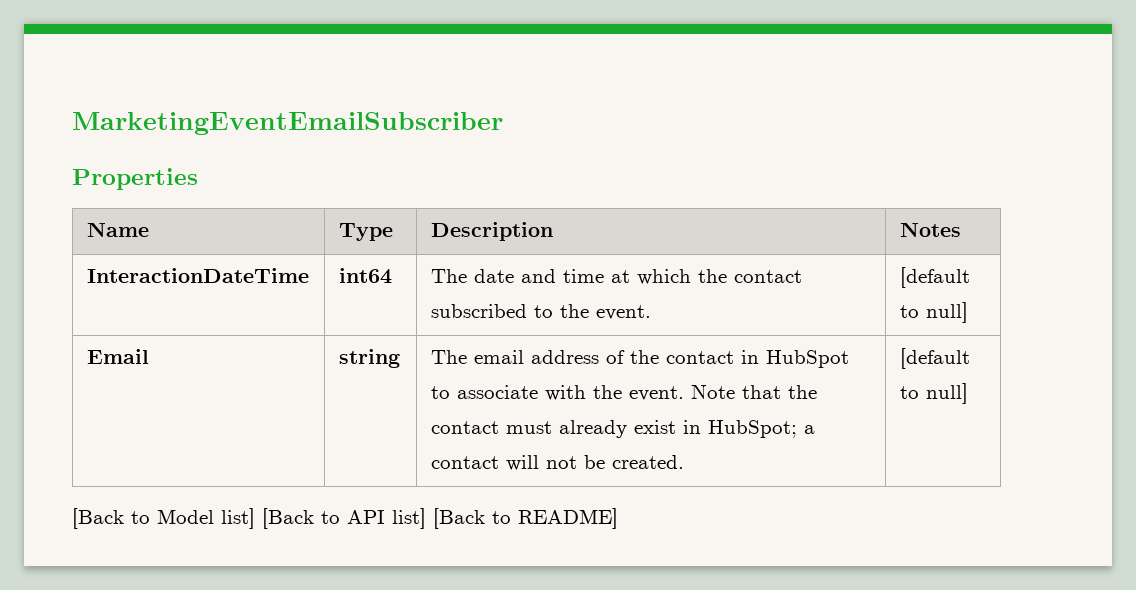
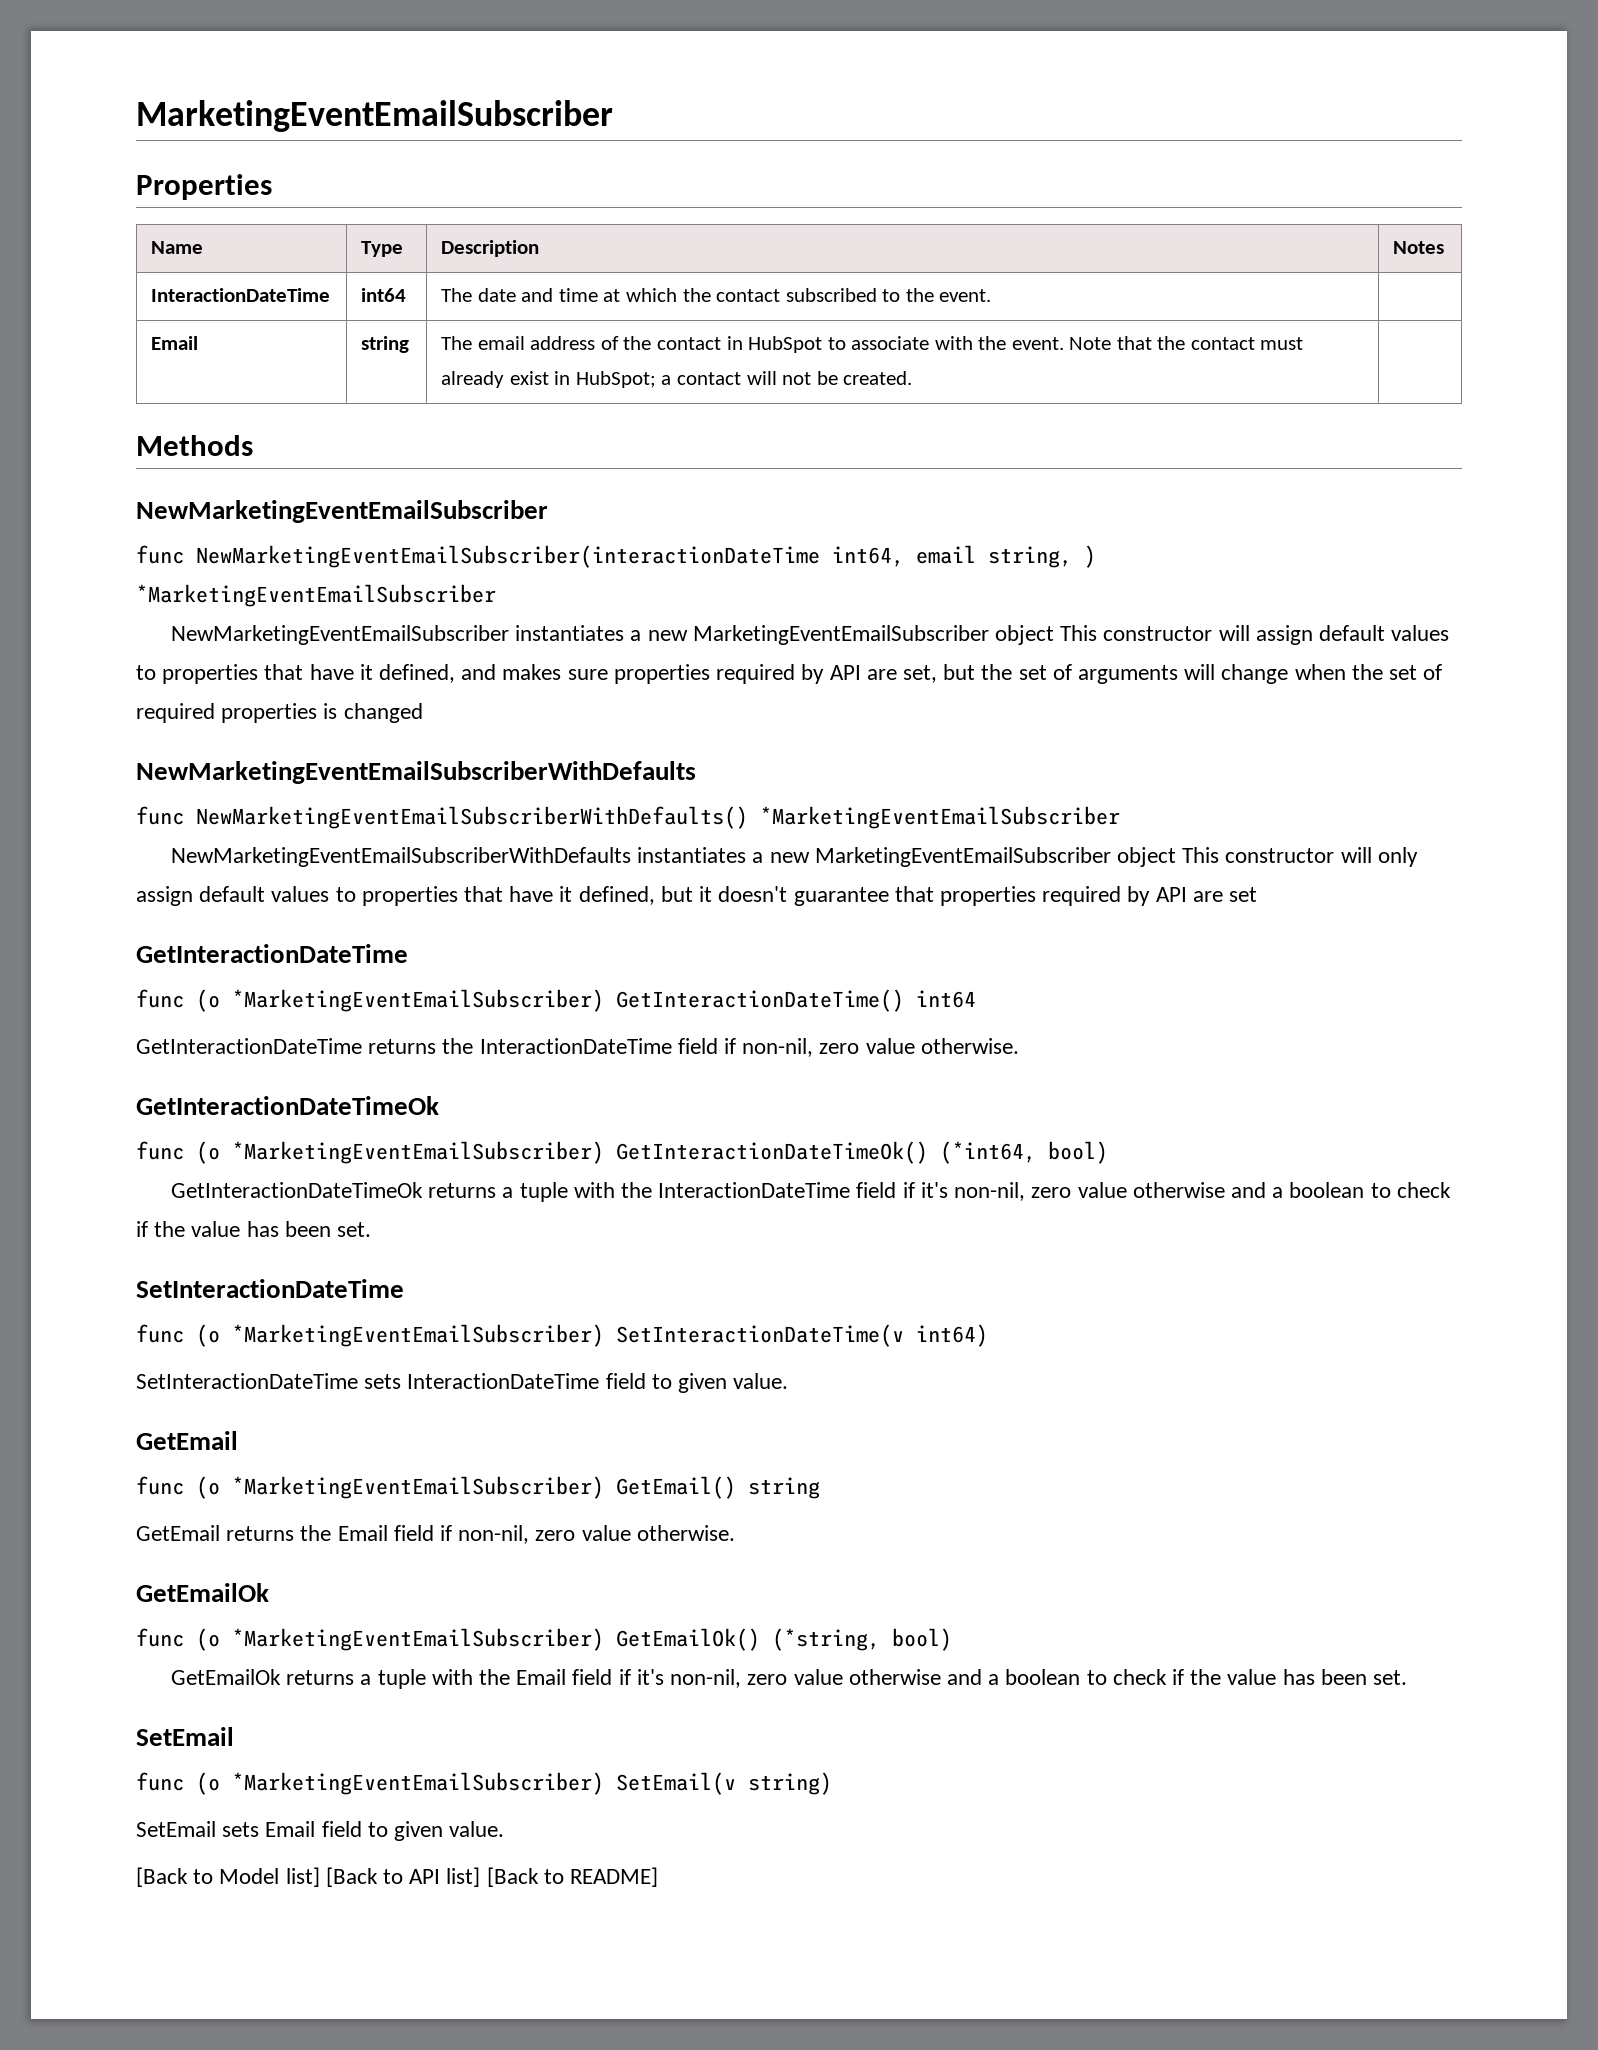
[899,267,970,288] [899,302,968,323] [default to null] -> (992, 295) none
[899,348,970,369] [899,383,968,404] [default to null] -> [136,435,253,456] [136,500,548,523] [136,545,1096,568] [136,584,496,607] [171,625,1450,645] [136,664,1443,684] [136,703,423,723] [136,761,696,784] [136,806,1120,829] [171,847,1418,867] [136,886,1257,906] [136,944,408,963] [136,989,976,1012] [136,1038,1019,1057] [136,1096,439,1115] [136,1141,1108,1164] [171,1182,1451,1202] [136,1221,372,1237] [136,1279,404,1298] [136,1324,988,1347] [136,1373,789,1393] [136,1431,238,1450] [136,1476,820,1499] [136,1525,735,1544] [136,1583,269,1602] [136,1628,952,1651] [171,1669,1408,1689] [136,1727,234,1746] [136,1772,832,1795] [136,1821,505,1841] // Methods // NewMarketingEventEmailSubscriber // func NewMarketingEventEmailSubscriber(interactionDateTime int64, email string, ) *MarketingEventEmailSubscriber // NewMarketingEventEmailSubscriber instantiates a new MarketingEventEmailSubscriber object This constructor will assign default values to properties that have it defined, and makes sure properties required by API are set, but the set of arguments will change when the set of required properties is changed // NewMarketingEventEmailSubscriberWithDefaults // func NewMarketingEventEmailSubscriberWithDefaults() *MarketingEventEmailSubscriber // NewMarketingEventEmailSubscriberWithDefaults instantiates a new MarketingEventEmailSubscriber object This constructor will only assign default values to properties that have it defined, but it doesn't guarantee that properties required by API are set // GetInteractionDateTime // func (o *MarketingEventEmailSubscriber) GetInteractionDateTime() int64 // GetInteractionDateTime returns the InteractionDateTime field if non-nil, zero value otherwise. // GetInteractionDateTimeOk // func (o *MarketingEventEmailSubscriber) GetInteractionDateTimeOk() (*int64, bool) // GetInteractionDateTimeOk returns a tuple with the InteractionDateTime field if it's non-nil, zero value otherwise and a boolean to check if the value has been set. // SetInteractionDateTime // func (o *MarketingEventEmailSubscriber) SetInteractionDateTime(v int64) // SetInteractionDateTime sets InteractionDateTime field to given value. // GetEmail // func (o *MarketingEventEmailSubscriber) GetEmail() string // GetEmail returns the Email field if non-nil, zero value otherwise. // GetEmailOk // func (o *MarketingEventEmailSubscriber) GetEmailOk() (*string, bool) // GetEmailOk returns a tuple with the Email field if it's non-nil, zero value otherwise and a boolean to check if the value has been set. // SetEmail // func (o *MarketingEventEmailSubscriber) SetEmail(v string) // SetEmail sets Email field to given value.

